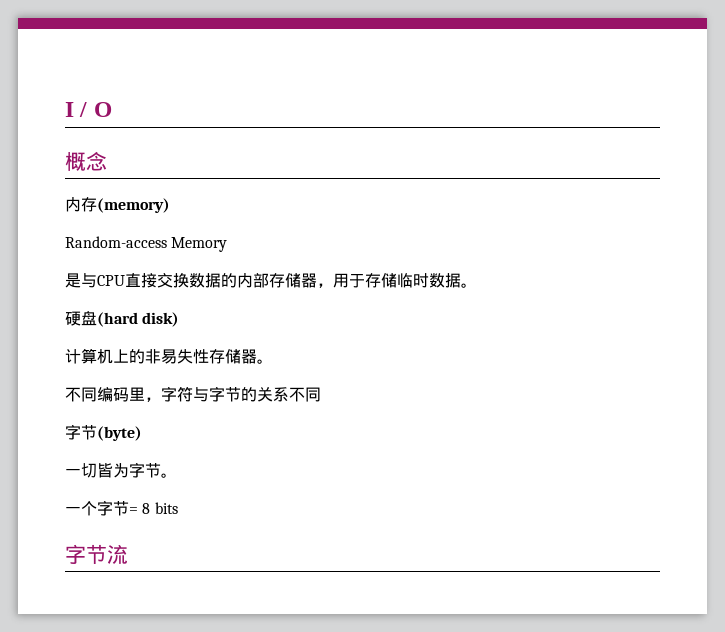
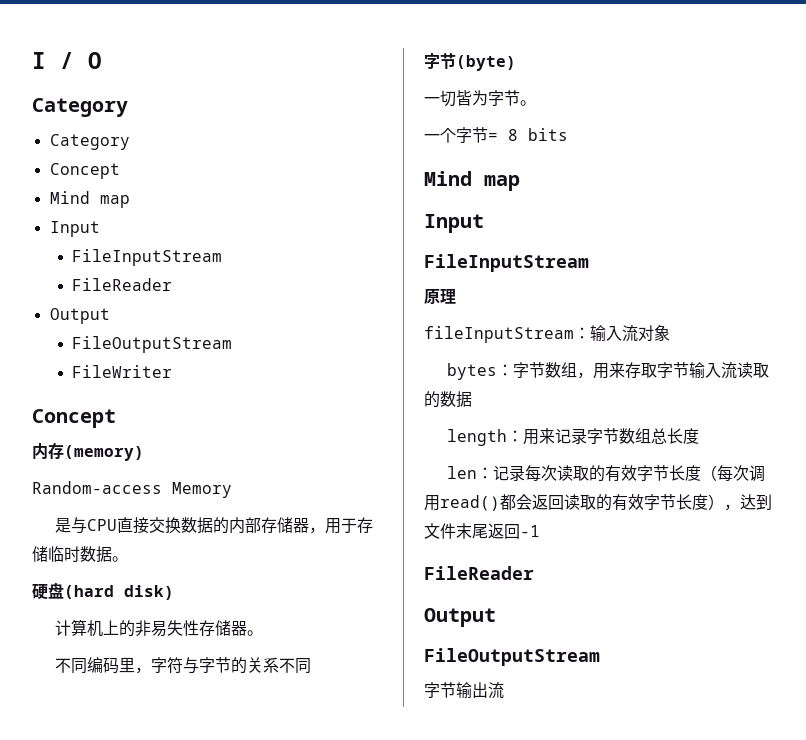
[65,151,107,171] 概念 -> [32,98,128,117] [49,134,130,150] [49,163,120,179] [49,191,130,208] [49,221,100,237] [72,249,223,266] [72,278,173,291] [49,308,110,324] [72,336,233,353] [72,365,173,378] [32,409,116,428] Category // Category // Concept // Mind map // Input // FileInputStream // FileReader // Output // FileOutputStream // FileWriter // Concept
[65,544,107,564] 字节 -> [424,171,520,191] [424,214,484,233] [424,254,589,272] [424,289,456,304] [424,325,670,343] [446,362,769,380] [424,391,472,408] [446,428,699,446] [446,465,765,482] [424,494,772,511] [424,523,540,539] [424,566,534,580] [424,608,496,627] [424,648,600,666] [424,682,488,698] Mind map // Input // FileInputStream // 原理 // fileInputStream：输入流对象 // bytes：字节数组，用来存取字节输入流读取的数据 // length：用来记录字节数组总长度 // len：记录每次读取的有效字节长度（每次调用read()都会返回读取的有效字节长度），达到文件末尾返回-1 // FileReader // Output // FileOutputStream // 字节输出

